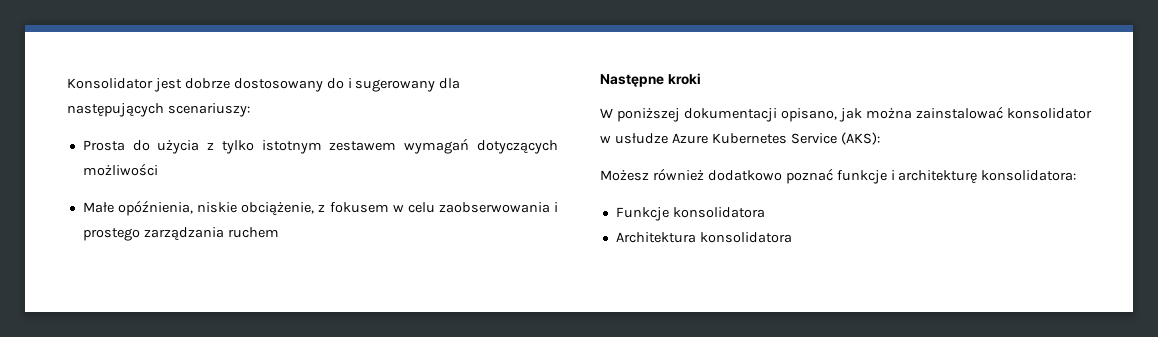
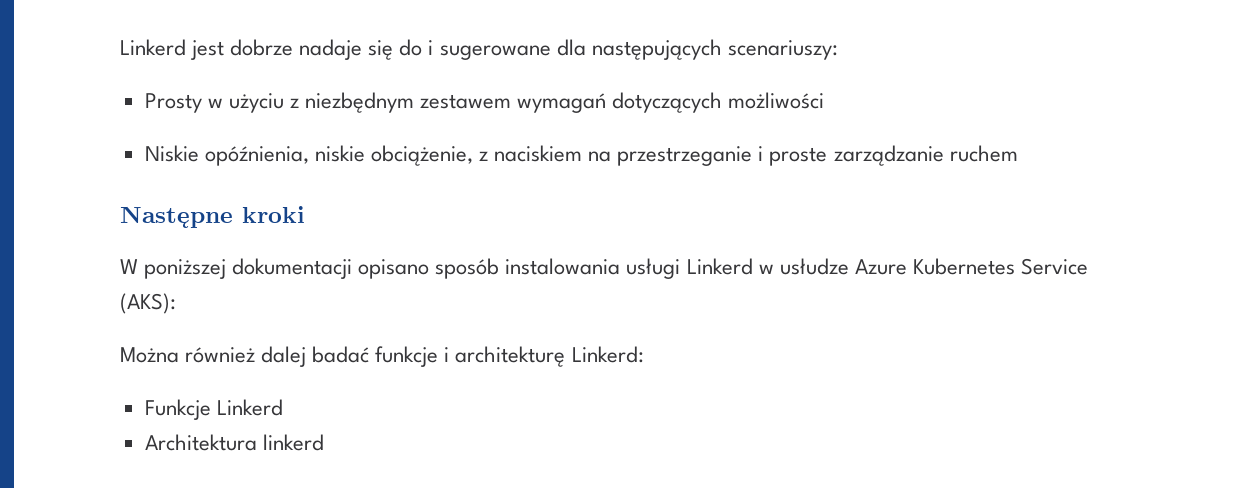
[67,78,153,89] Konsolidator -> [120,39,186,56] Linkerd
[233,78,323,92] dostosowany -> [299,39,394,60] nadaje się
[355,79,436,92] sugerowany -> [439,45,551,60] sugerowane
[82,140,322,154] Prosta do użycia z tylko istotnym -> [144,92,415,113] Prosty w użyciu z niezbędnym
[82,202,114,213] Małe -> [144,145,199,162] Niskie
[329,202,558,213] [82,227,224,241] fokusem w celu zaobserwowania i prostego zarządzania -> [494,145,944,166] naciskiem na przestrzeganie i proste zarządzanie
[781,106,1092,122] opisano, jak można zainstalować konsolidator -> [358,258,753,279] opisano sposób instalowania usługi Linkerd
[600,168,833,184] Możesz również dodatkowo poznać -> [120,346,370,367] Można również dalej badać
[981,170,1077,181] konsolidatora: -> [571,346,644,363] Linkerd:
[672,207,765,218] konsolidatora -> [216,399,283,416] Linkerd
[699,232,792,243] konsolidatora -> [262,434,324,451] linkerd

